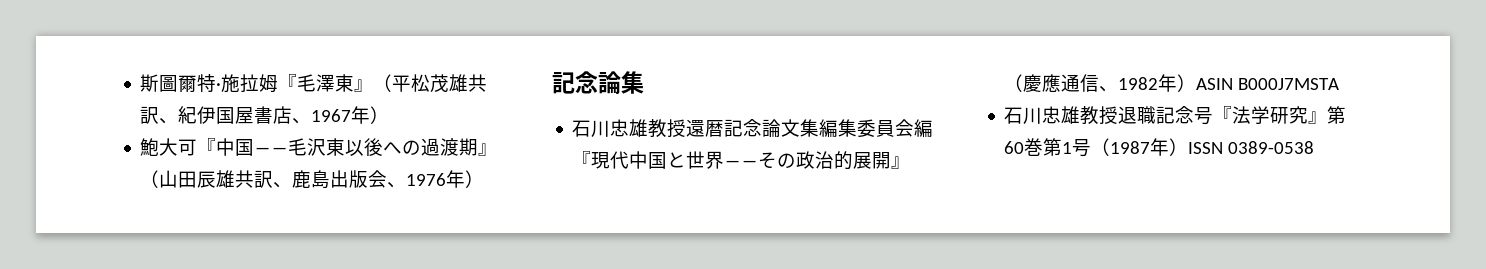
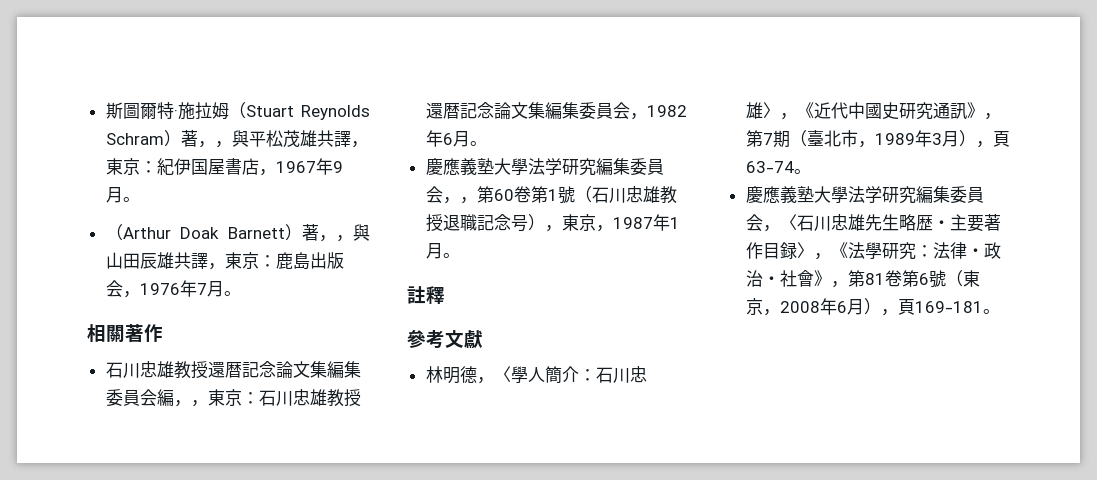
[278,74,488,93] [140,106,390,124] [140,138,498,156] [140,170,485,189] [552,71,644,94] 『毛澤東』（平松茂雄共訳、紀伊国屋書店、1967年） // 鮑大可『中国――毛沢東以後への過渡期』（山田辰雄共訳、鹿島出版会、1976年） // 記念論集 -> [228,102,370,120] [105,130,368,148] [105,158,343,176] [105,187,140,203] [105,224,370,242] [105,252,344,270] [105,280,241,298] [87,324,163,343] （Stuart Reynolds Schram）著，，與平松茂雄共譯，東京：紀伊国屋書店，1967年9月。 // （Arthur Doak Barnett）著，，與山田辰雄共譯，東京：鹿島出版会，1976年7月。 // 相關著作
[572,151,911,170] [1004,74,1340,92] 『現代中国と世界――その政治的展開』（慶應通信、1982年）ASIN B000J7MSTA // -> [173,389,361,407] [425,102,687,120] [425,130,487,147] [425,158,664,176] [425,186,592,204] ，，東京：石川忠雄教授還暦記念論文集編集委員会，1982年6月。 // 慶應義塾大學法学研究編集委員会，，第60卷第1號（
[1213,106,1347,124] [1004,138,1315,157] 『法学研究』第60巻第1号（1987年）ISSN 0389-0538 -> [527,214,680,232] [425,243,460,259] [407,286,445,304] [407,329,483,349] [425,366,647,384] [745,102,1001,120] [745,130,1010,148] [745,161,811,174] [745,186,984,204] [745,214,1001,232] [745,242,1001,260] [745,270,980,288] [745,298,1000,316] ），東京，1987年1月。 // 註釋 // 參考文獻 // 林明德，〈學人簡介：石川忠雄〉，《近代中國史研究通訊》，第7期（臺北市，1989年3月），頁63-74。 // 慶應義塾大學法学研究編集委員会，〈石川忠雄先生略歴・主要著作目録〉，《法學研究：法律・政治・社會》，第81卷第6號（東京，2008年6月），頁169-181。

